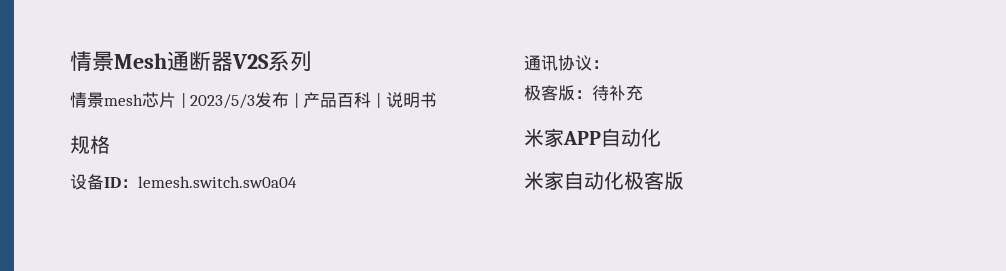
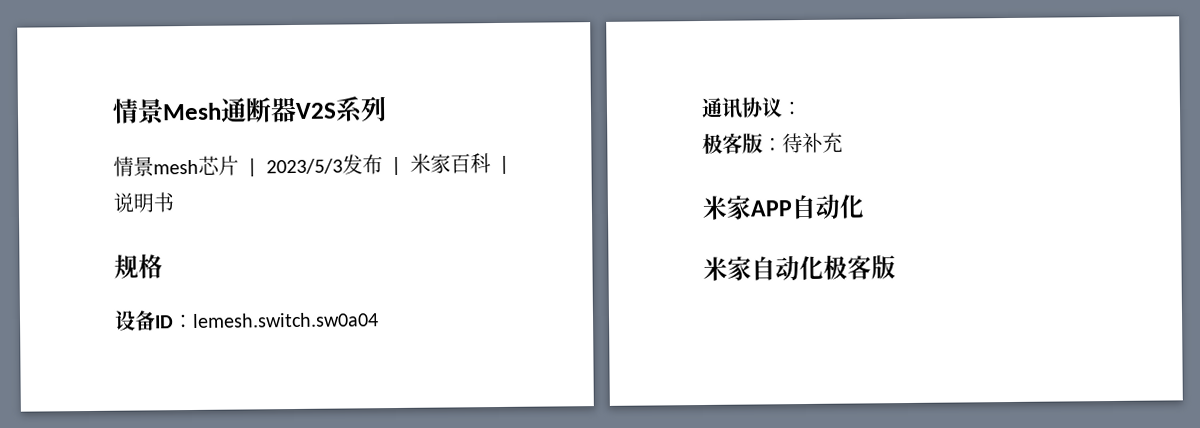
[303,92,338,108] 产品 -> [409,153,451,174] 米家

